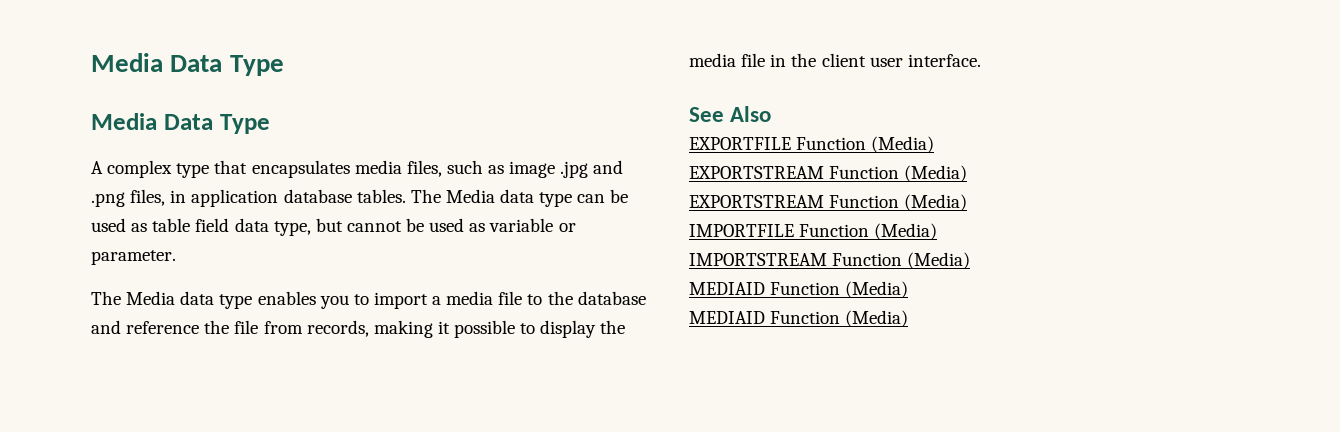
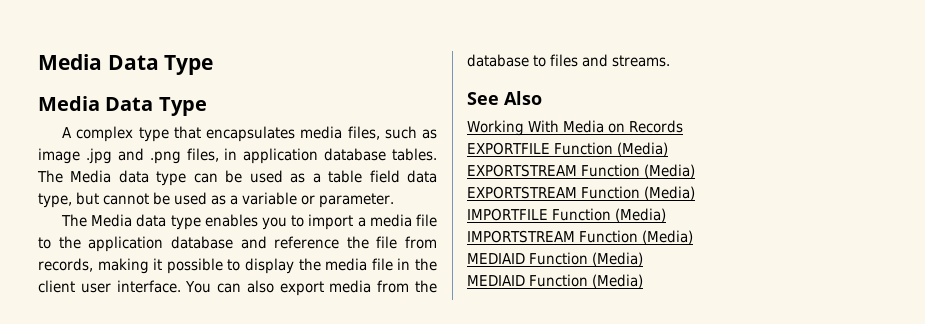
(148, 227) none -> [312,173,321,183] a
(486, 227) none -> [230,195,239,205] a
(573, 298) none -> [88,236,164,252] application
[689,106,772,122] // See Also -> [185,280,438,296] [467,54,671,67] [467,91,542,105] [467,120,684,136] You can also export media from the database to files and streams. // See Also // Working With Media on Records

